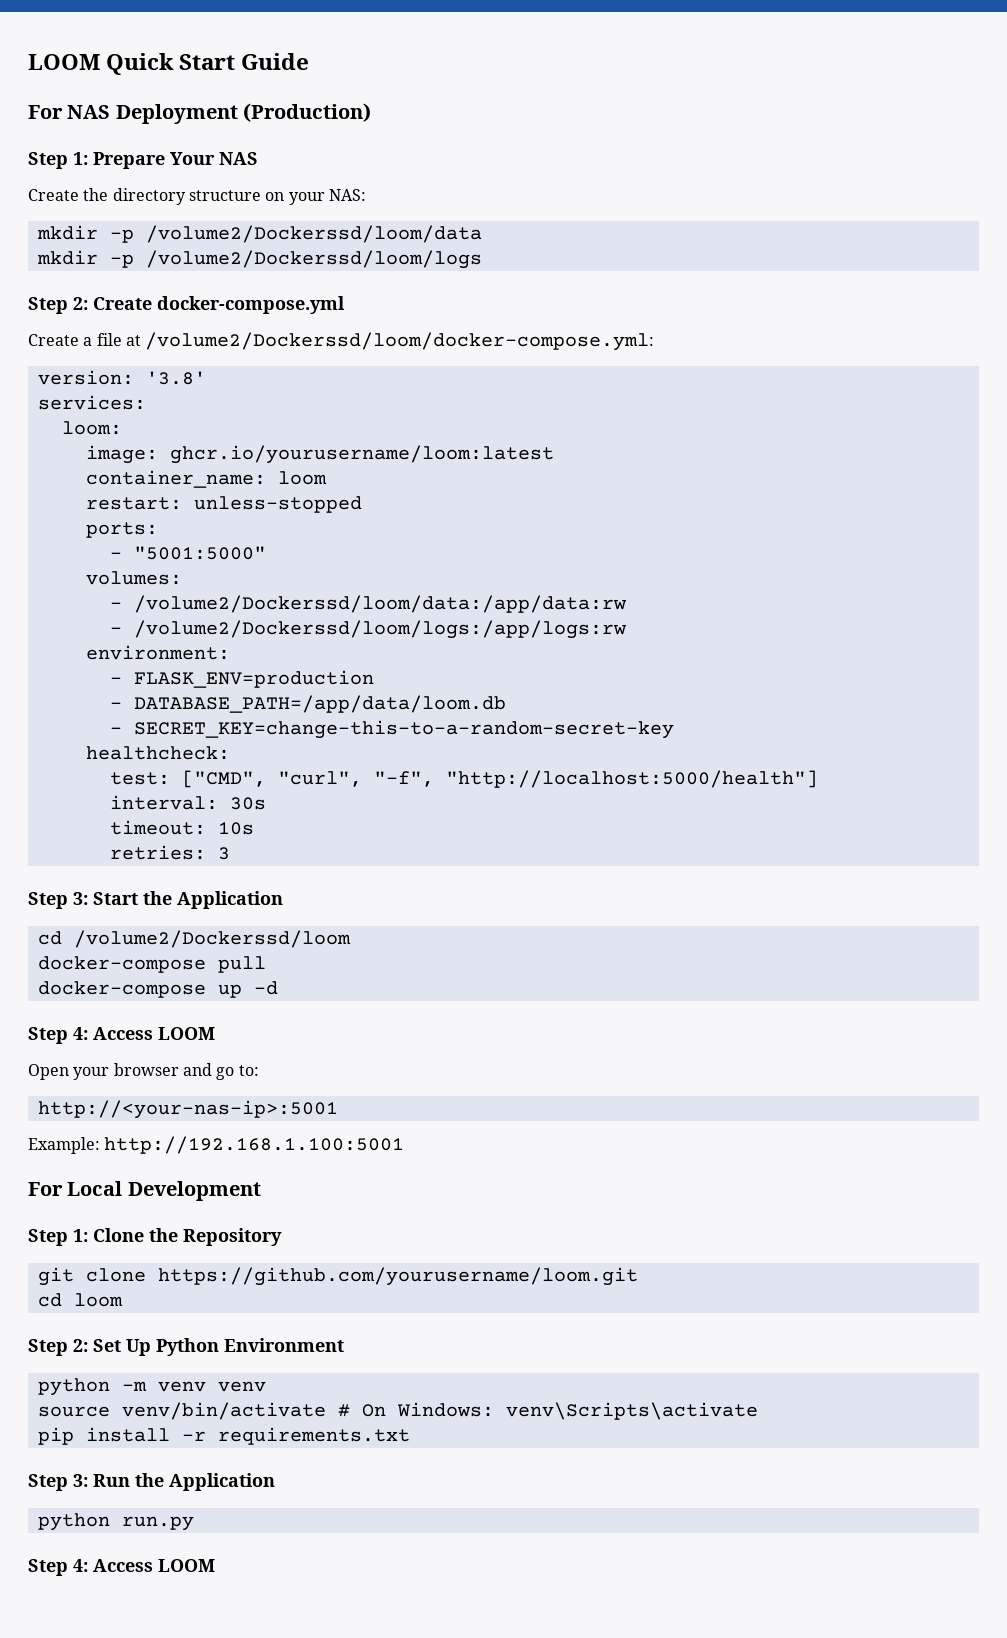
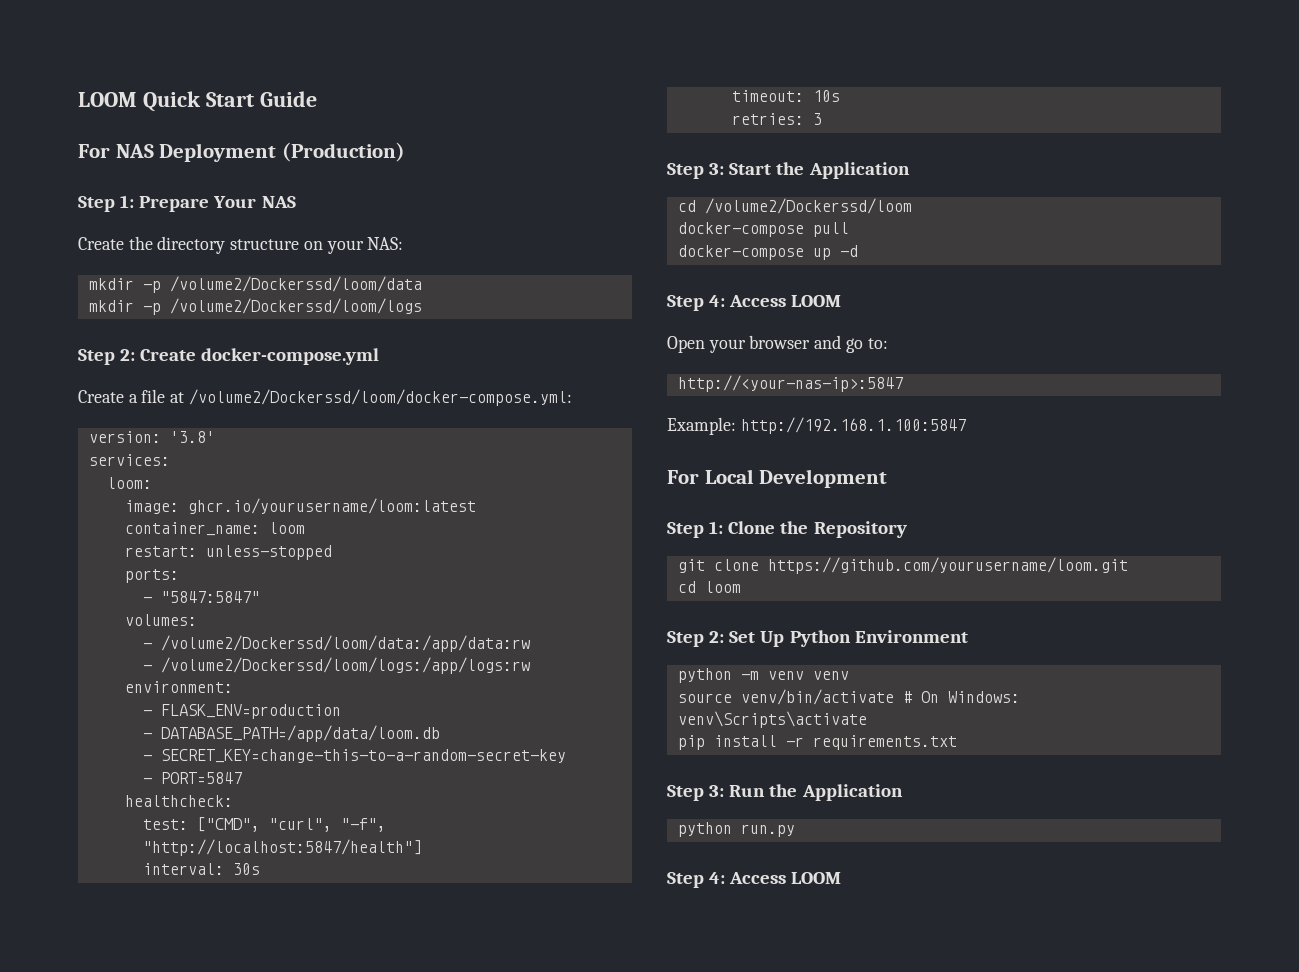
[133,546,266,560] "5001:5000" -> [160,591,260,603] "5847:5847"
(674, 729) none -> [142,772,242,784] // - PORT=5847
[445,770,818,788] "http://localhost:5000/health"] -> [142,839,422,856] "http://localhost:5847/health"]
[37,1100,338,1119] http://<your-nas-ip>:5001 -> [677,375,903,392] http://<your-nas-ip>:5847
[104,1136,405,1154] http://192.168.1.100:5001 -> [740,417,966,434] http://192.168.1.100:5847

